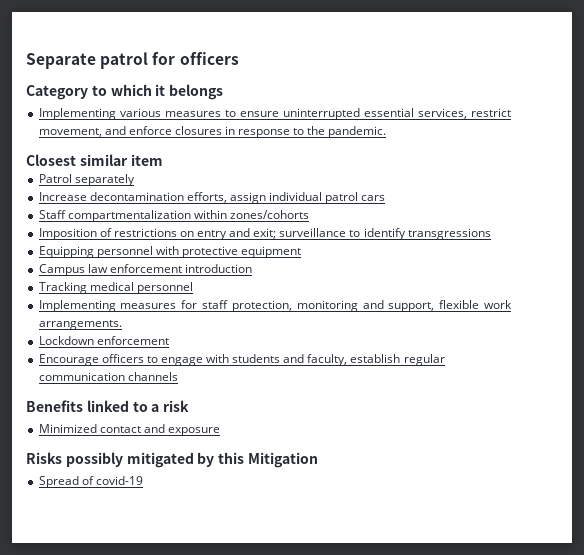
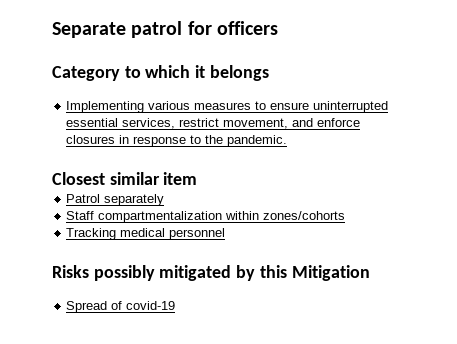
[38,192,386,204] [38,210,309,222] [38,228,491,240] [38,246,302,258] [38,264,252,276] [38,282,193,294] [38,300,512,312] [38,320,122,330] [38,336,169,345] [38,354,445,366] [38,372,178,381] [26,400,190,412] [38,424,220,436] Increase decontamination efforts, assign individual patrol cars // Staff compartmentalization within zones/cohorts // Imposition of restrictions on entry and exit; surveillance to identify transgressions // Equipping personnel with protective equipment // Campus law enforcement introduction // Tracking medical personnel // Implementing measures for staff protection, monitoring and support, flexible work arrangements. // Lockdown enforcement // Encourage officers to engage with students and faculty, establish regular communication channels // Benefits linked to a risk // Minimized contact and exposure -> [66,211,346,223] [66,228,226,240] Staff compartmentalization within zones/cohorts // Tracking medical personnel

